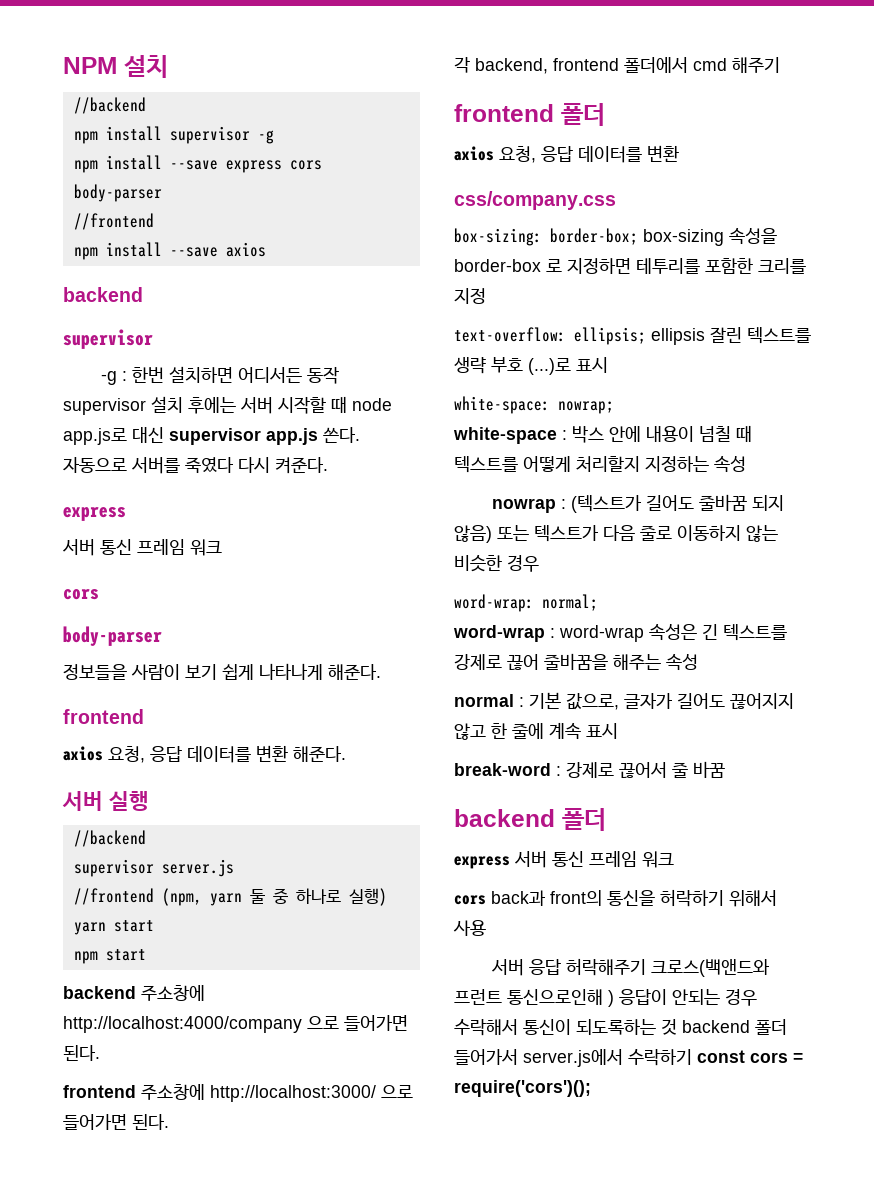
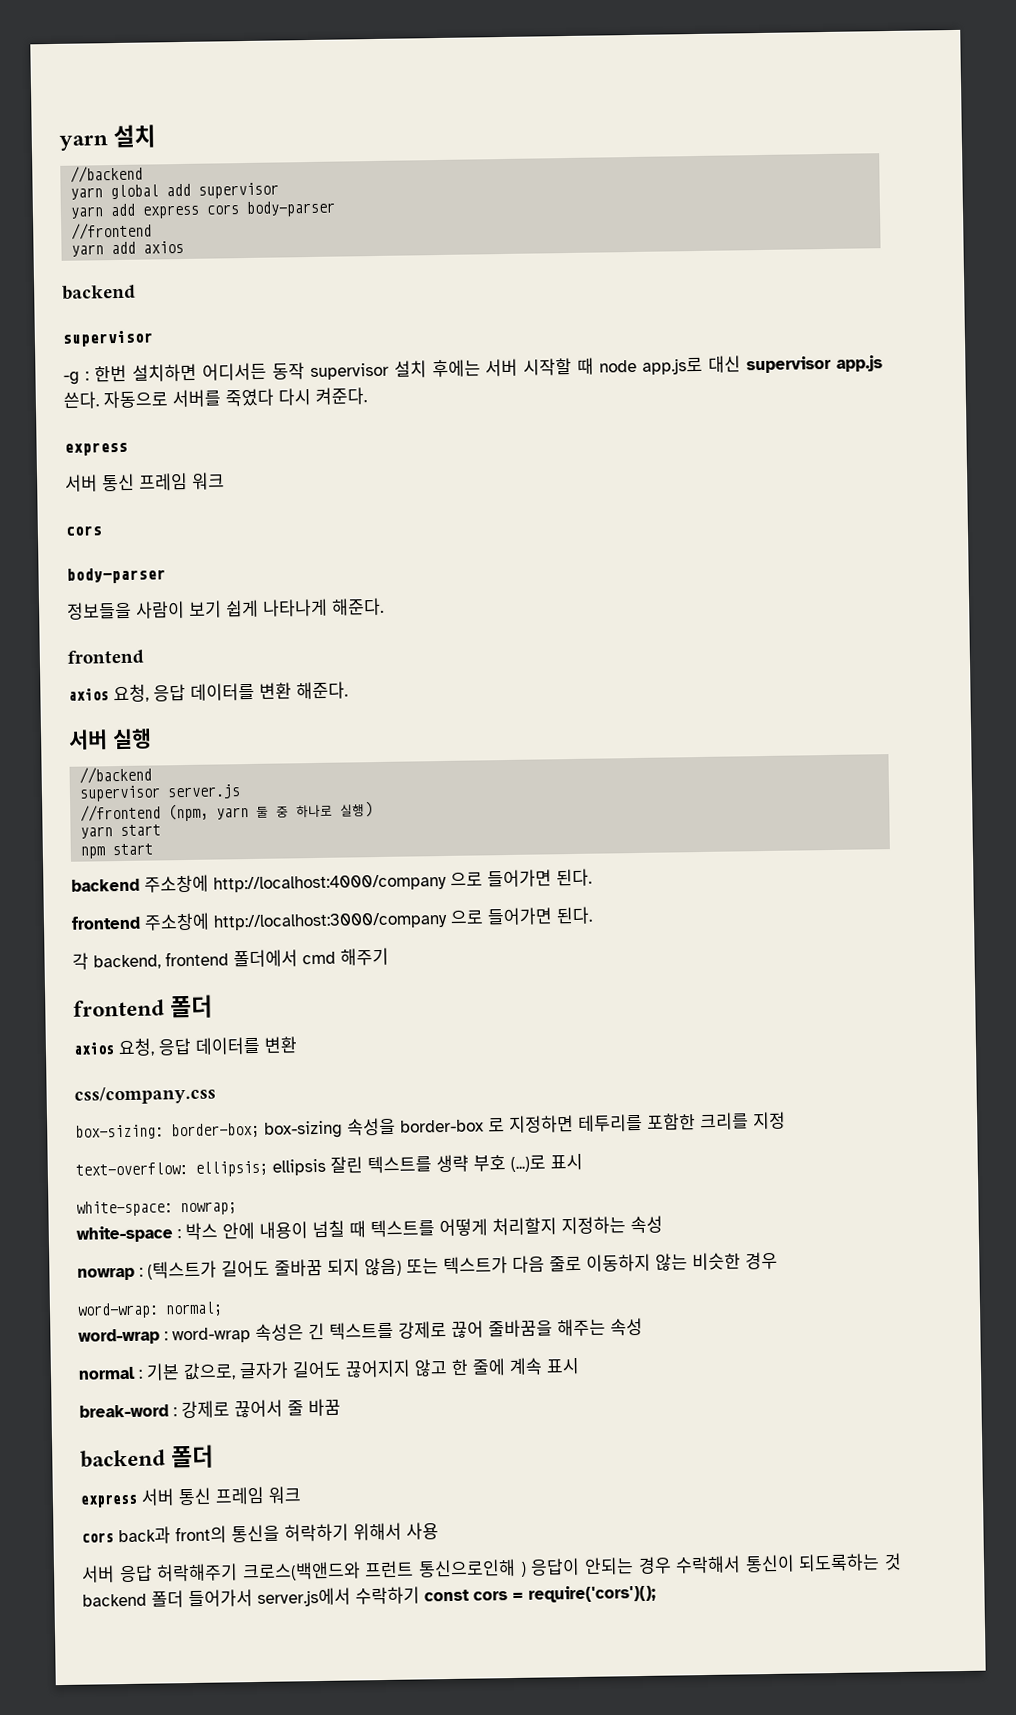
[63,57,117,74] NPM -> [59,135,108,151] yarn
[73,126,274,144] [73,155,218,173] npm install supervisor -g // npm install --save -> [70,182,280,200] [70,203,136,219] yarn global add supervisor // yarn add
[73,242,218,260] npm install --save -> [71,241,137,257] yarn add
[210,1085,376,1102] http://localhost:3000/ -> [213,911,448,931] http://localhost:3000/company

